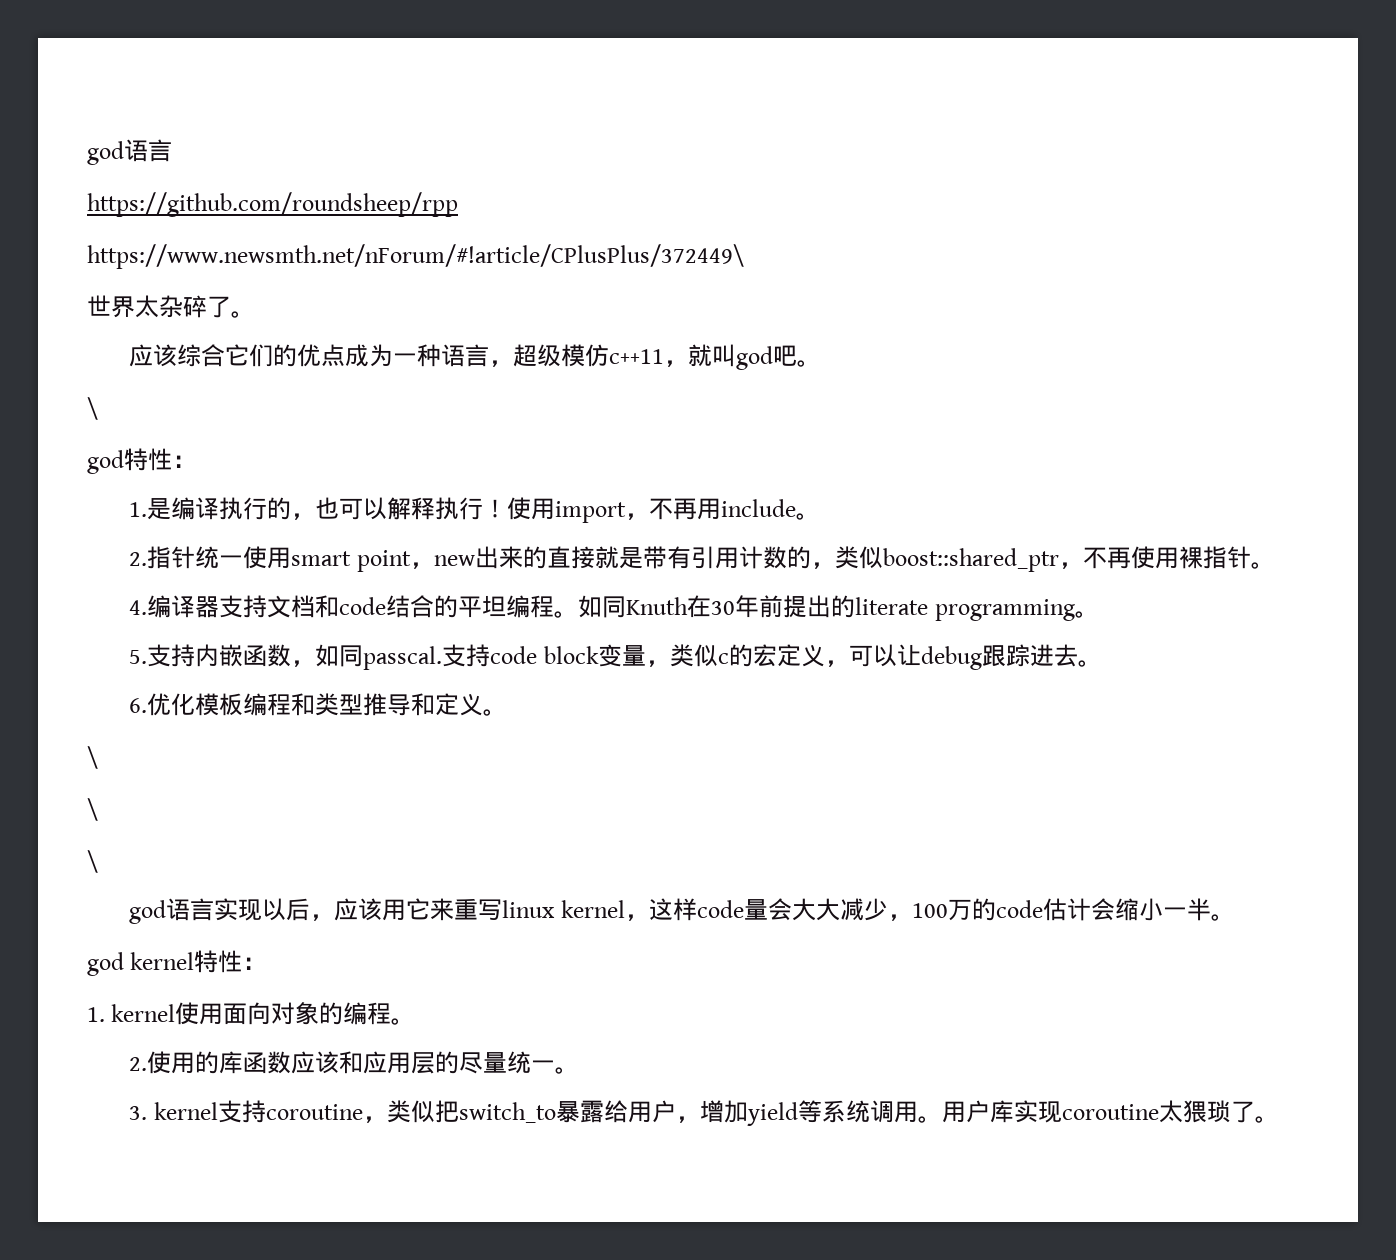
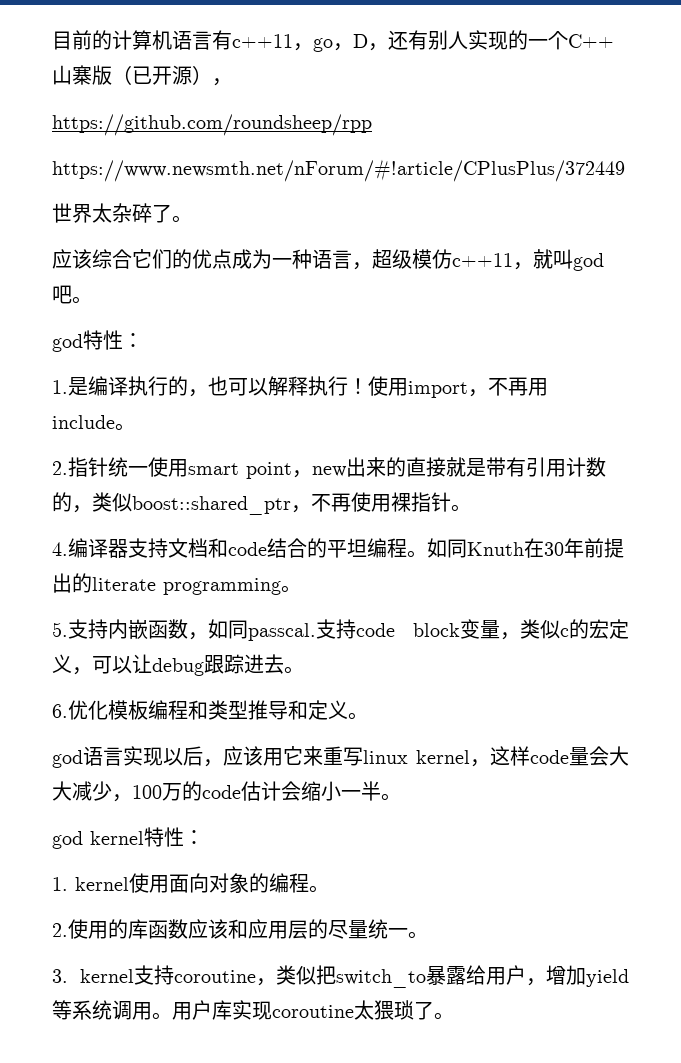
[87,139,172,165] god语言 -> [52,30,614,52] [52,65,232,86] 目前的计算机语言有c++11，go，D，还有别人实现的一个C++山寨版（已开源），
[87,244,744,269] https://www.newsmth.net/nForum/#!article/CPlusPlus/372449\ -> [52,159,625,182] https://www.newsmth.net/nForum/#!article/CPlusPlus/372449
[87,397,98,420] // \ -> (92, 300) none
[87,746,98,769] [87,798,98,821] [87,850,98,873] // \ // \ // \ -> (368, 716) none

